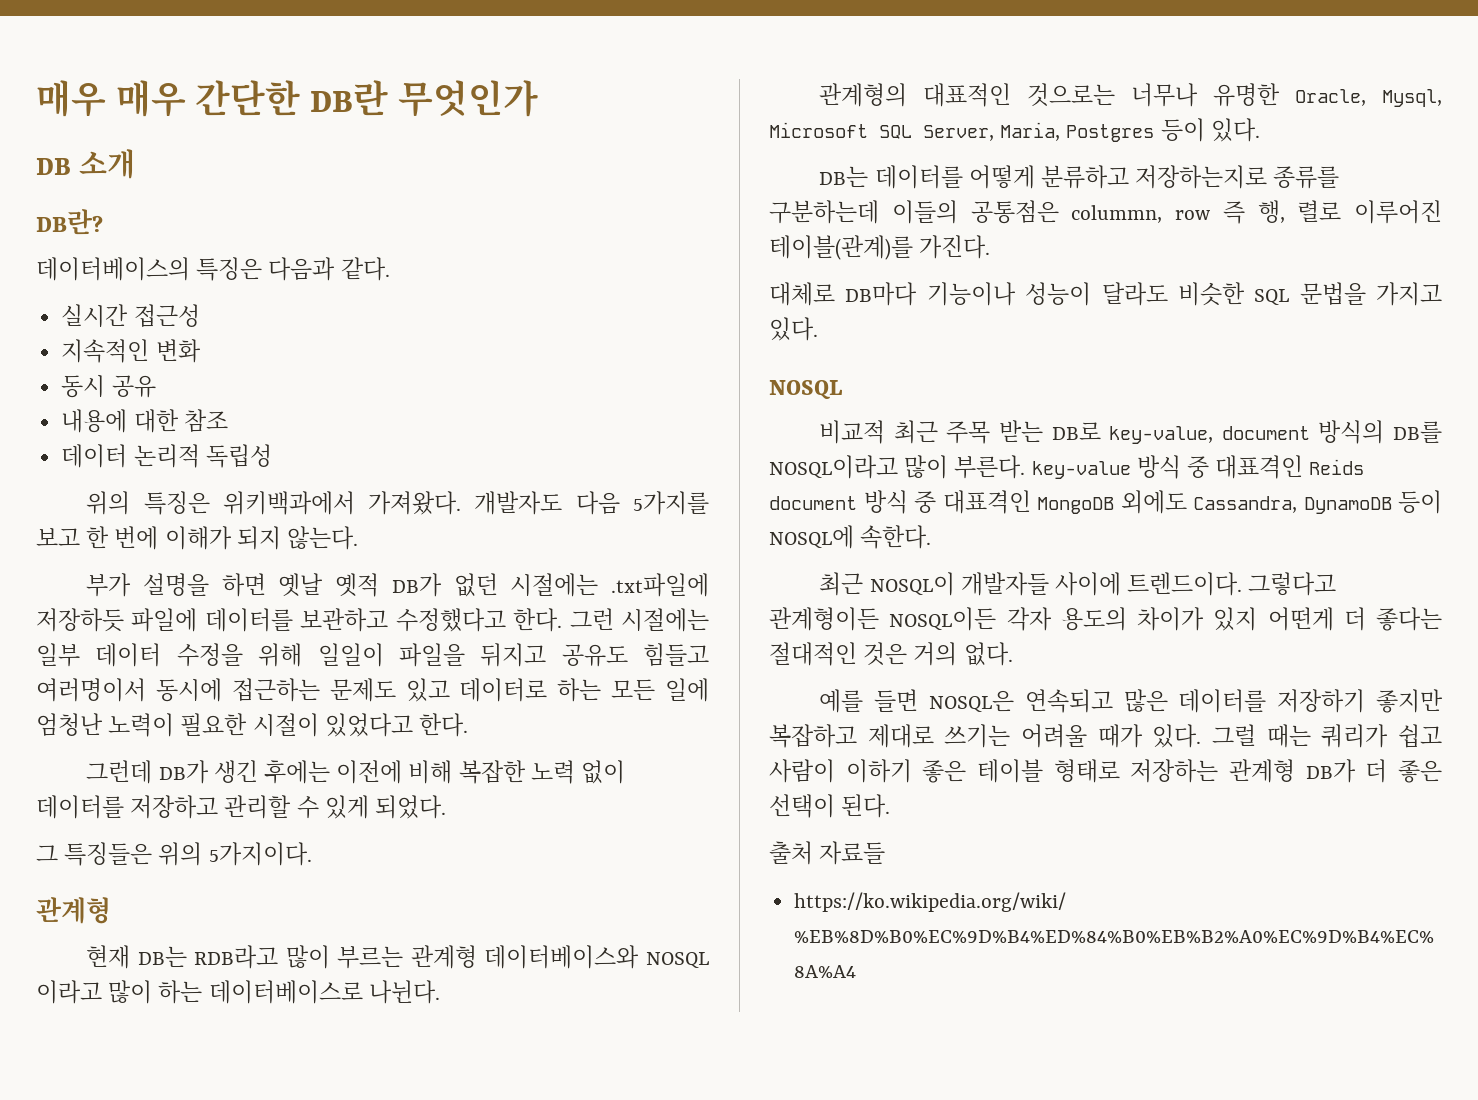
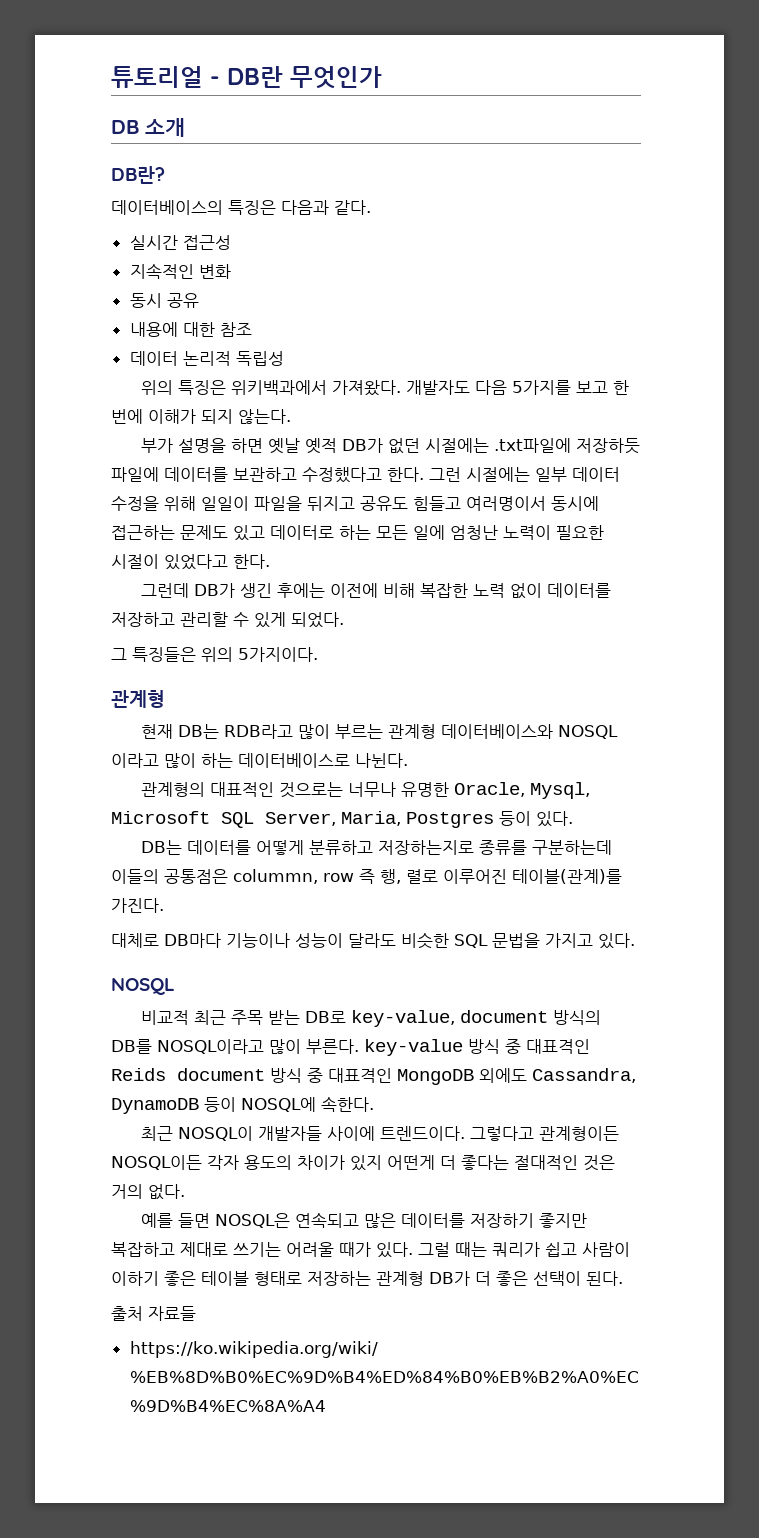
[36,80,301,117] 매우 매우 간단한 -> [111,66,220,88] 튜토리얼 -

